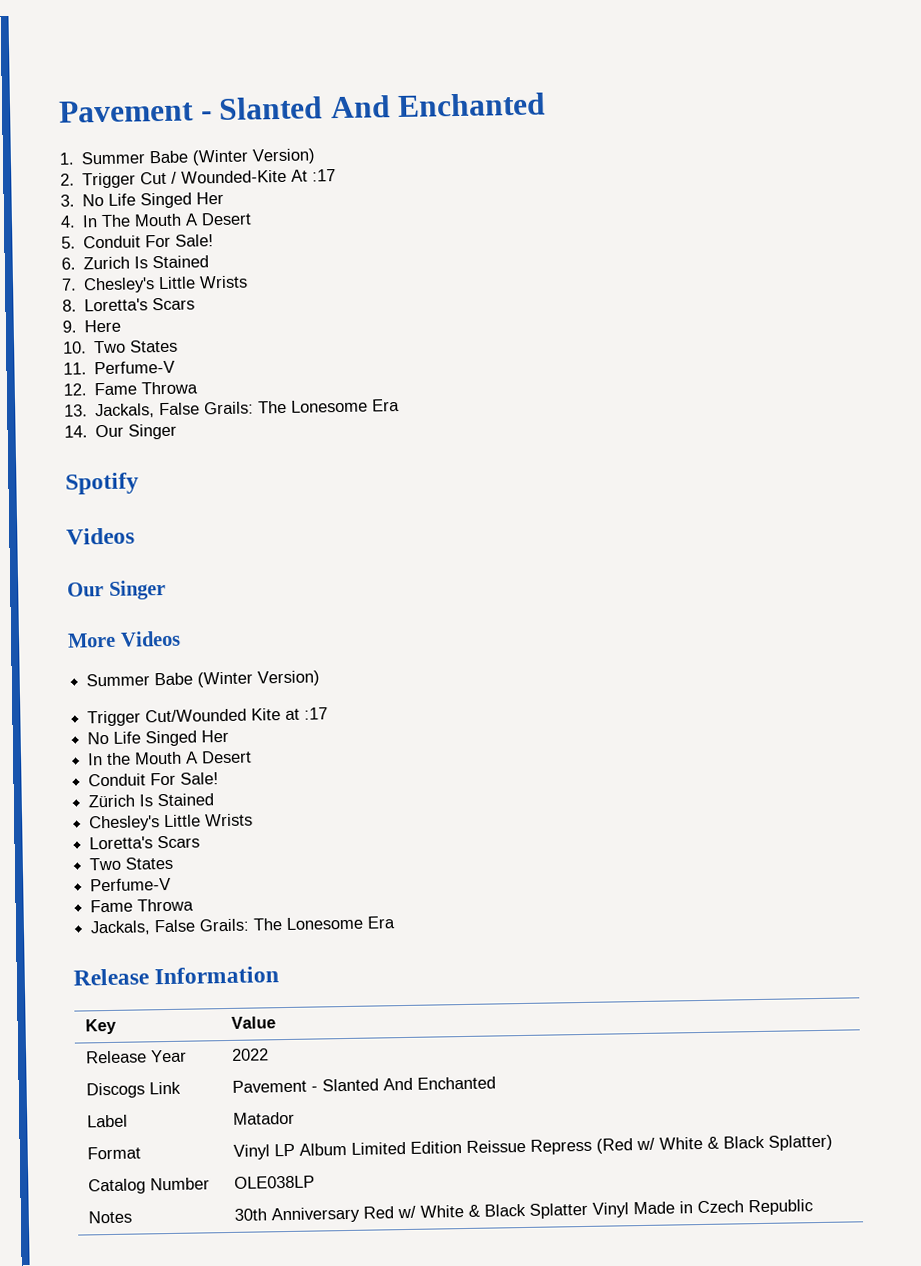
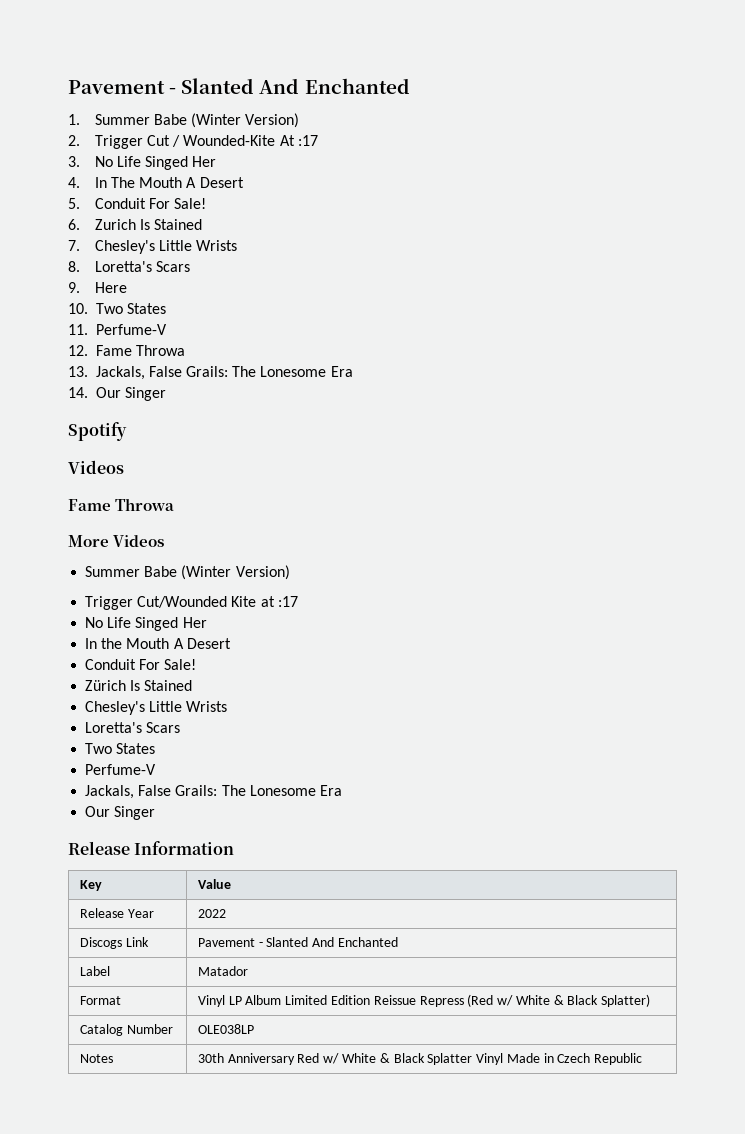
[67,579,166,600] Our Singer -> [68,498,175,511] Fame Throwa
[90,898,195,913] [90,916,396,936] // Fame Throwa // Jackals, False Grails: The Lonesome Era -> [85,785,342,799] [85,806,156,820] // Jackals, False Grails: The Lonesome Era // Our Singer

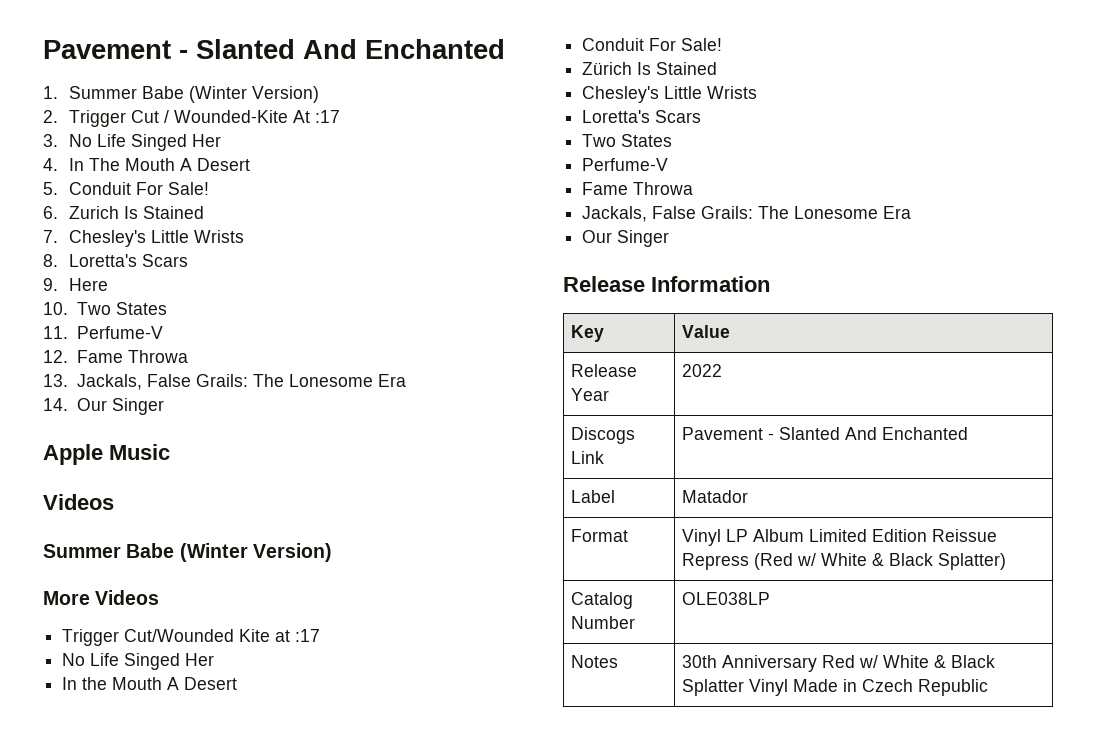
[68,422,127,441] [68,460,124,474] [68,498,175,511] [68,535,165,547] [85,565,290,580] Spotify // Videos // Fame Throwa // More Videos // Summer Babe (Winter Version) -> [43,444,170,465] [43,494,114,510] [43,543,332,562] [43,590,160,605] Apple Music // Videos // Summer Babe (Winter Version) // More Videos
(157, 769) none -> [582,182,694,195] // Fame Throwa

